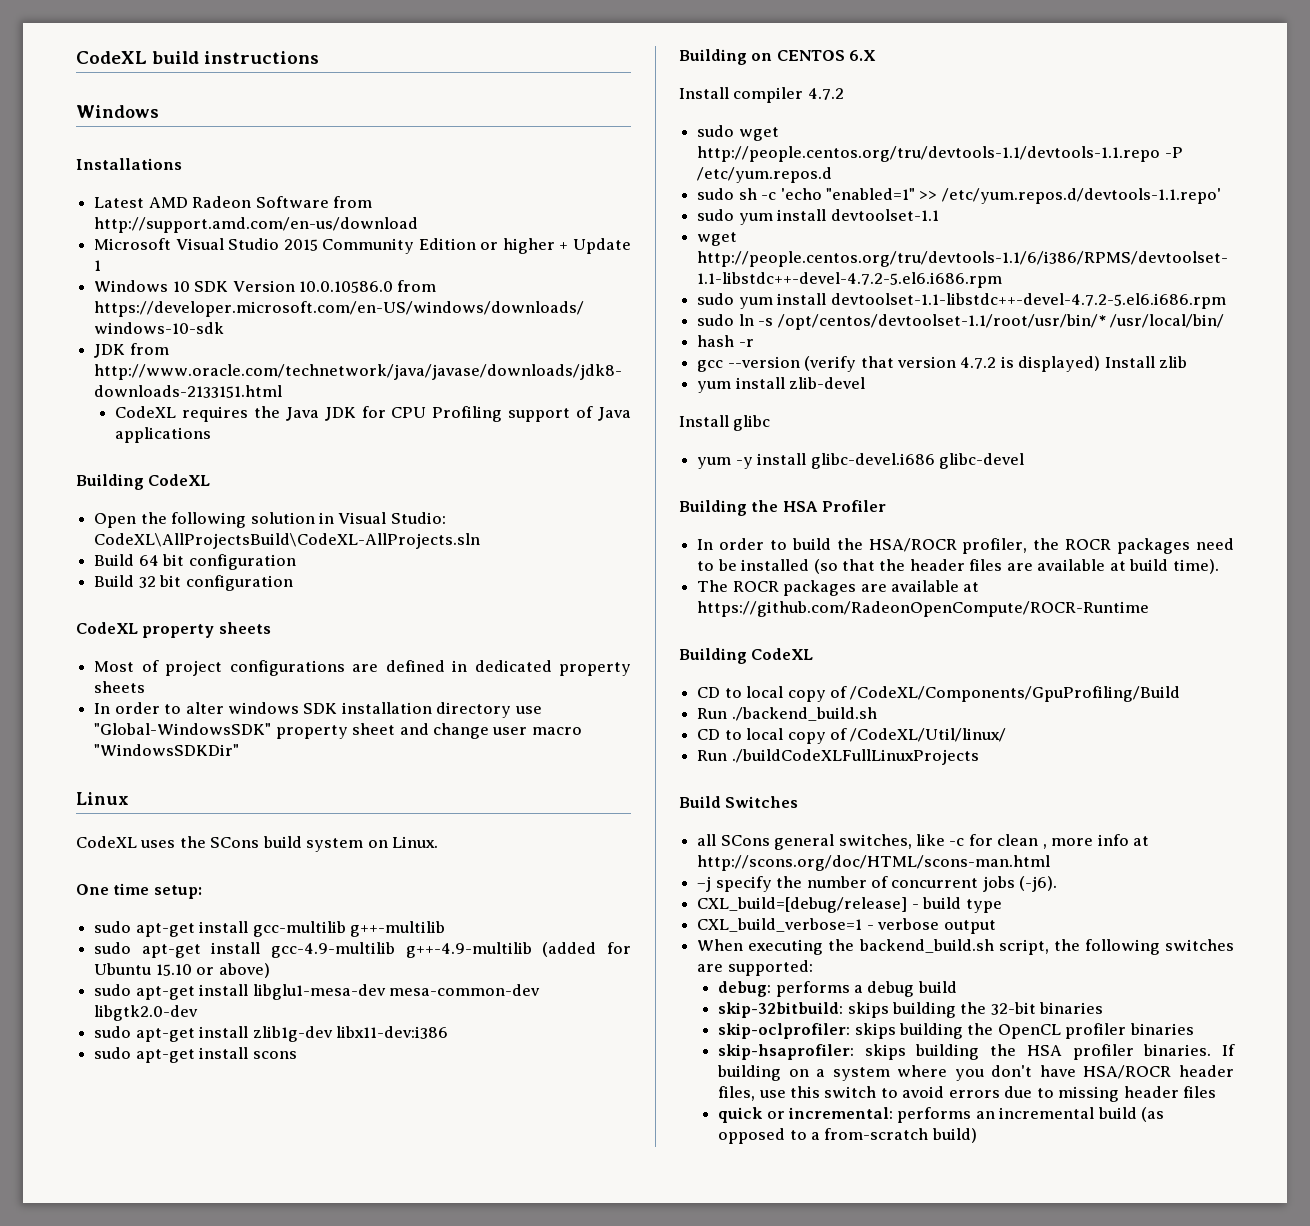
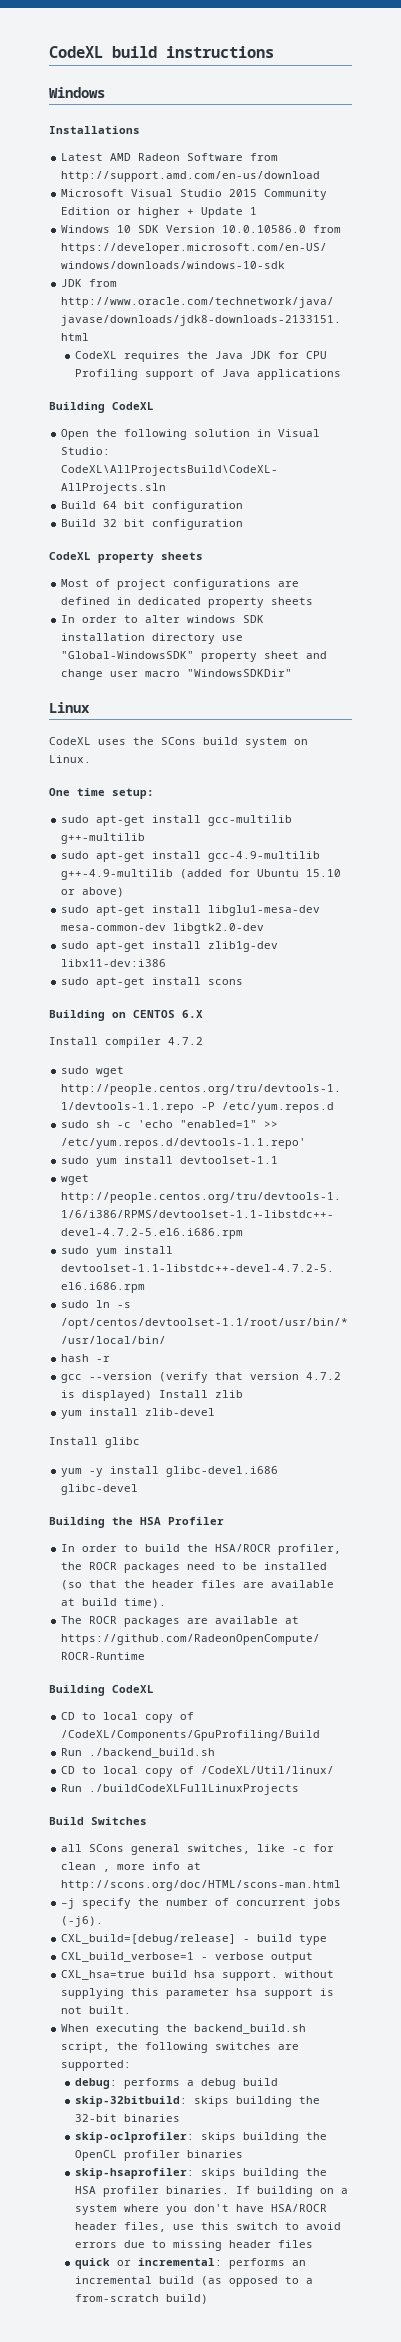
(996, 927) none -> [61,1970,335,1981] [61,1988,335,1999] [61,2006,132,2014] // CXL_hsa=true build hsa support. without supplying this parameter hsa support is not built.

